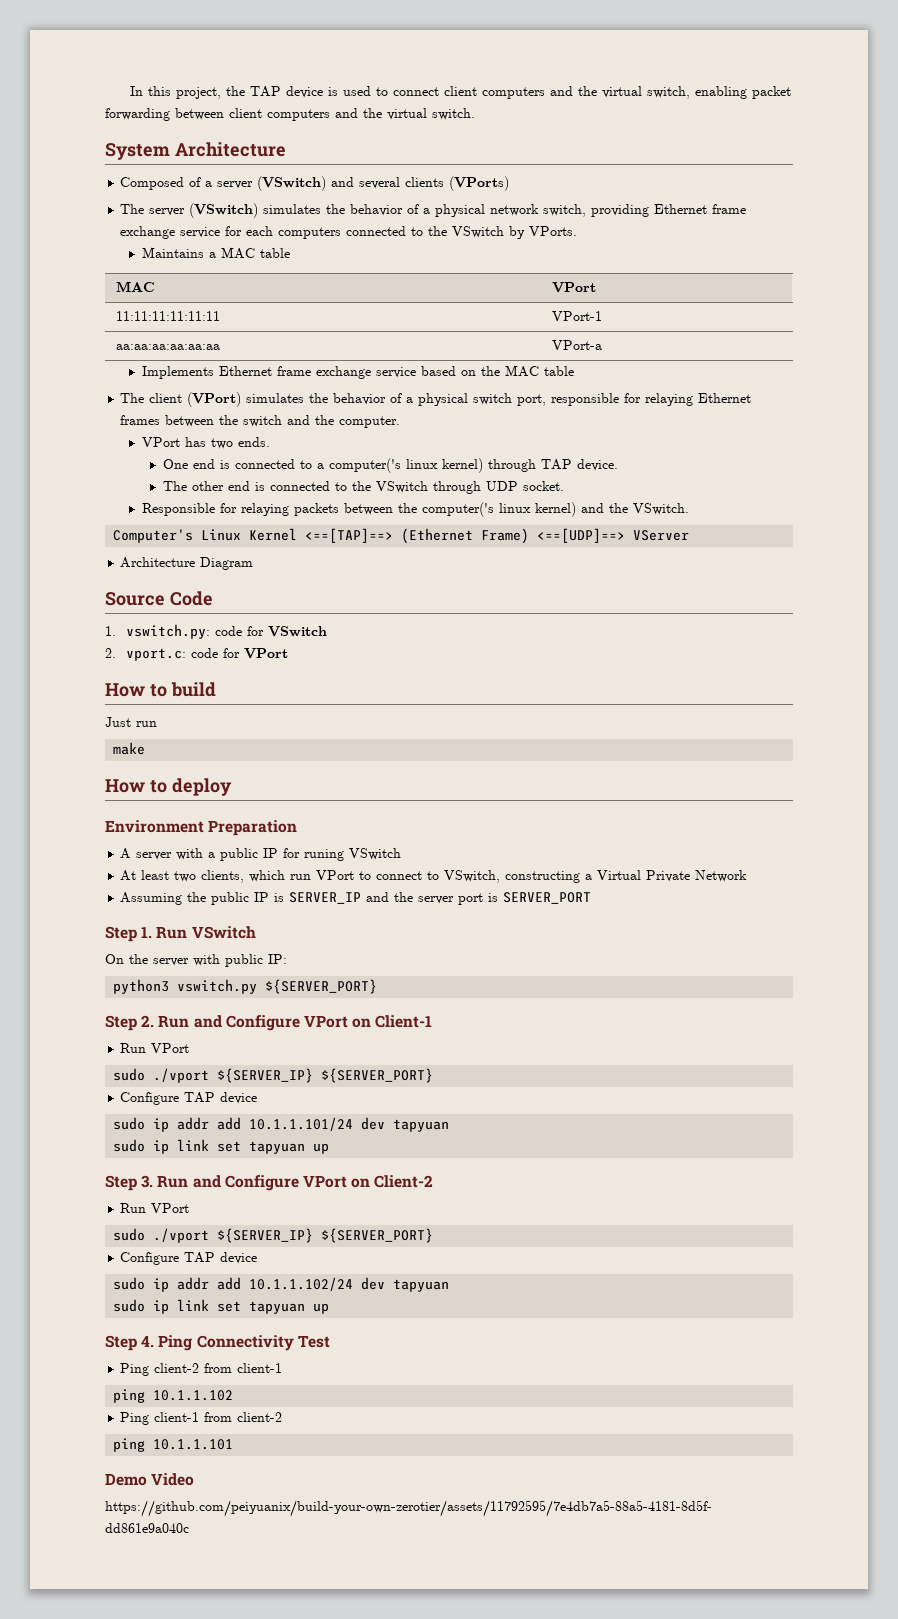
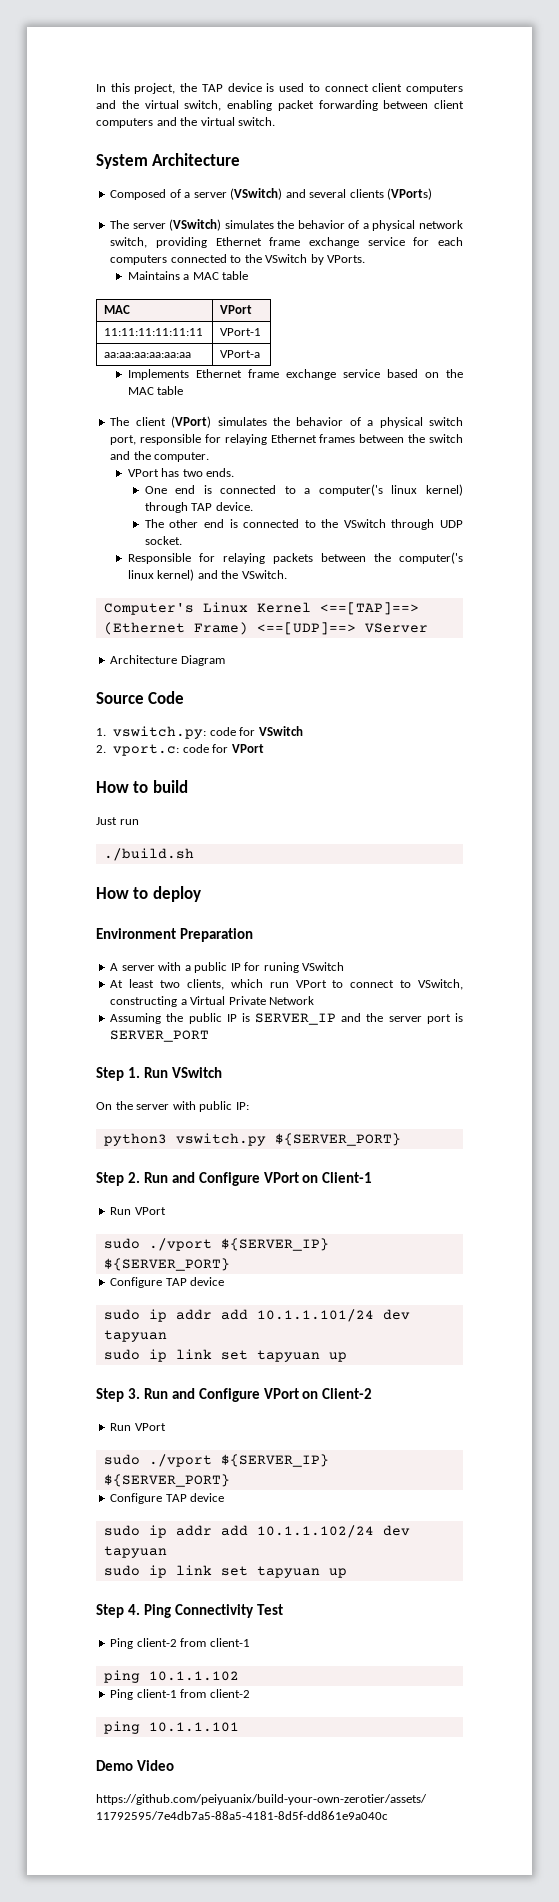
[113,742,146,755] make -> [103,848,194,861] ./build.sh

